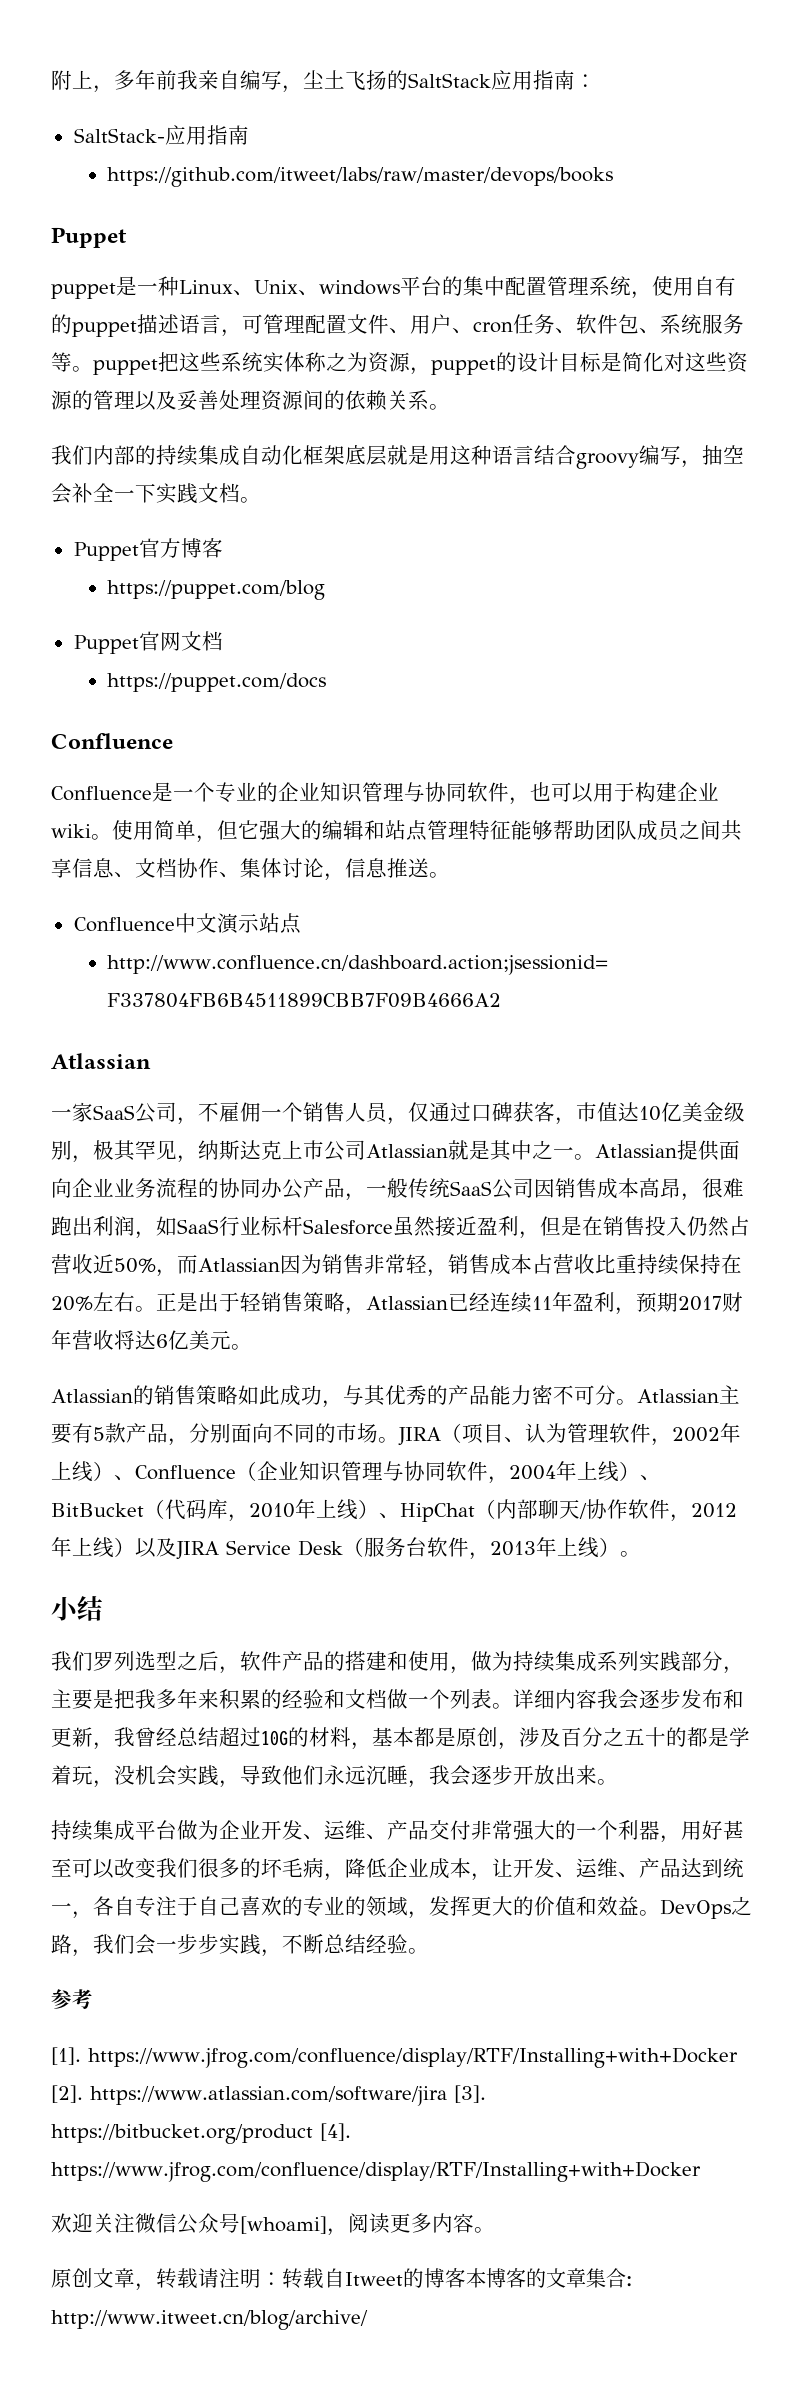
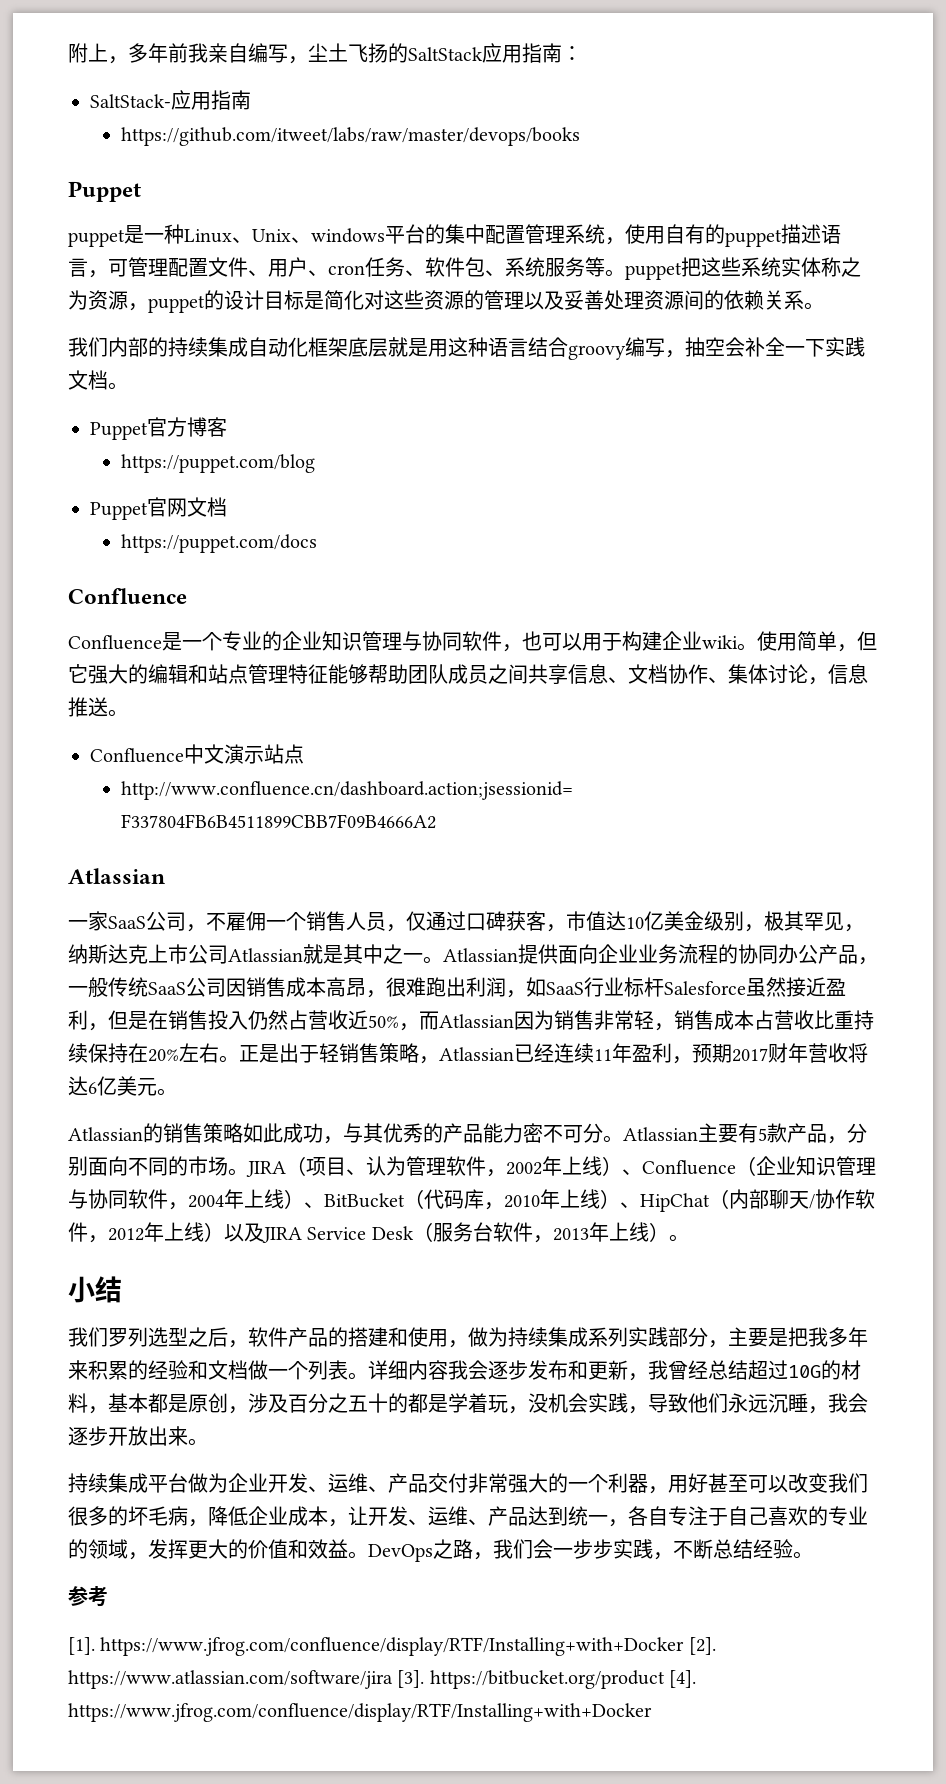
[51,2213,495,2236] [51,2268,635,2291] [51,2310,368,2330] // 欢迎关注微信公众号[whoami]，阅读更多内容。 // 原创文章，转载请注明：转载自Itweet的博客本博客的文章集合: http://www.itweet.cn/blog/archive/ -> (652, 1712) none

